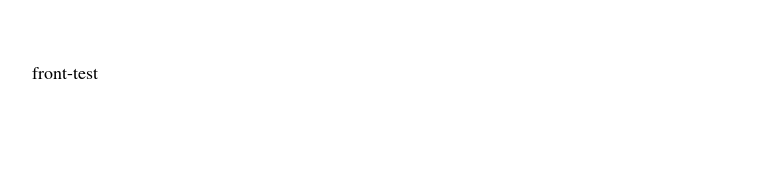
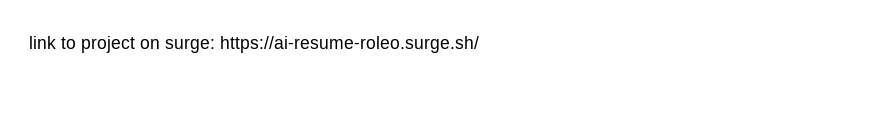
[32,67,99,79] front-test -> [29,36,479,53] link to project on surge: https://ai-resume-roleo.surge.sh/

